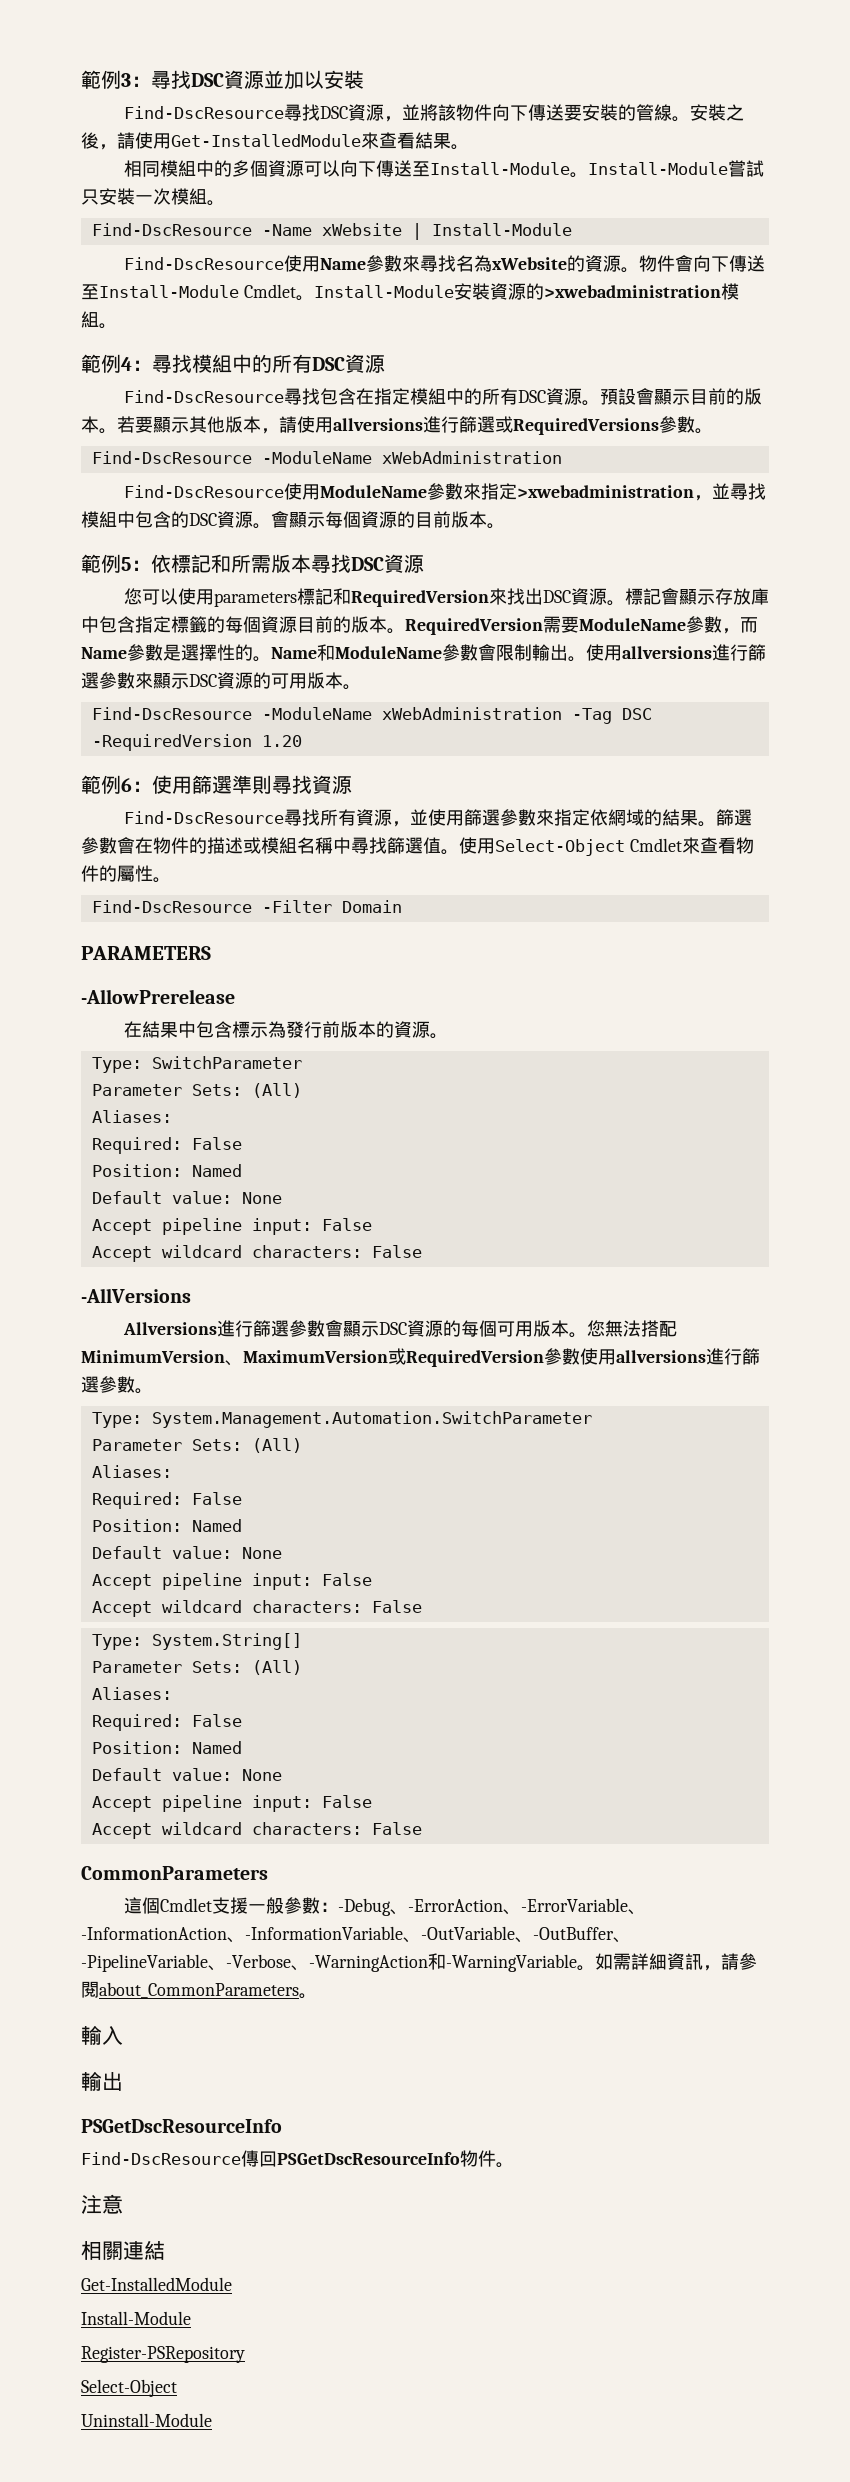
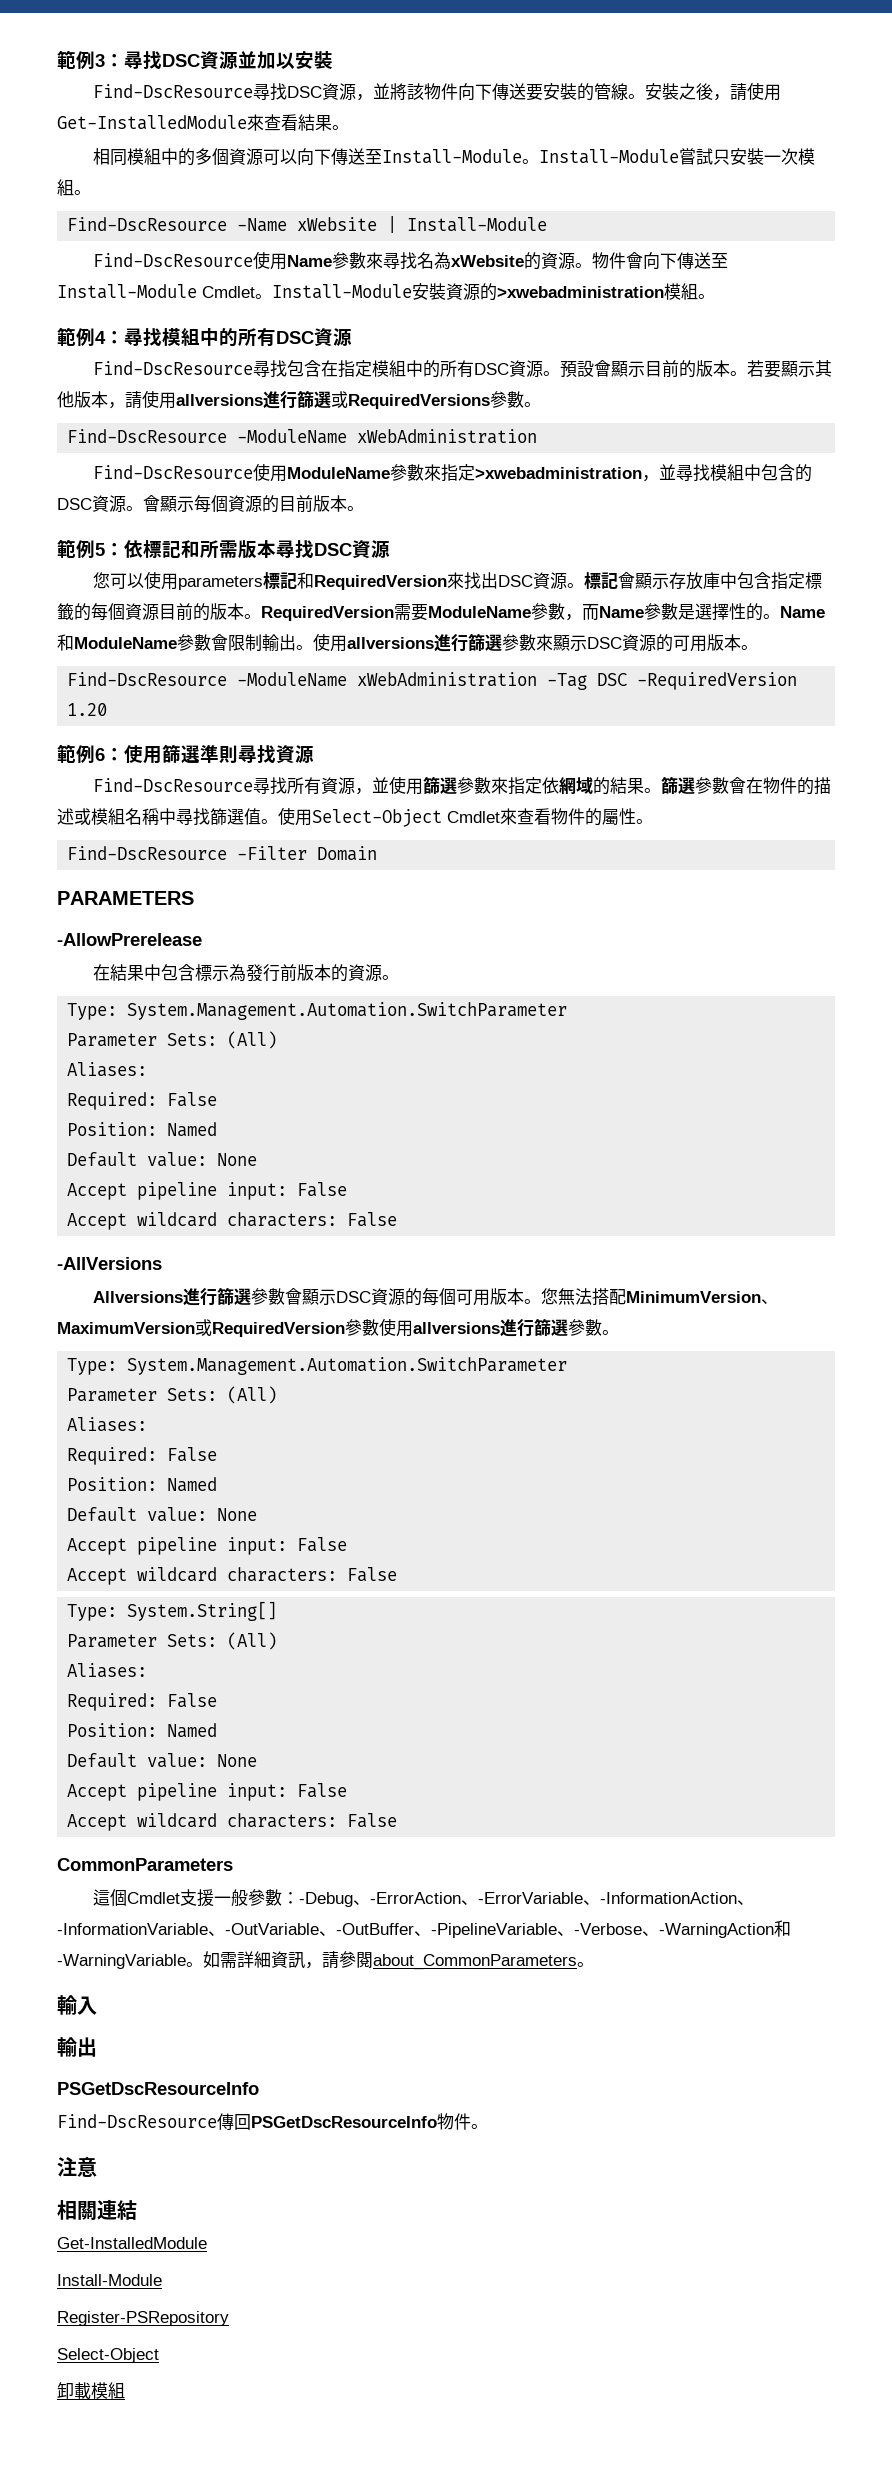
[151,1056,302,1069] SwitchParameter -> [127,1002,568,1020] System.Management.Automation.SwitchParameter
[81,2413,212,2427] Uninstall-Module -> [57,2382,125,2399] 卸載模組

